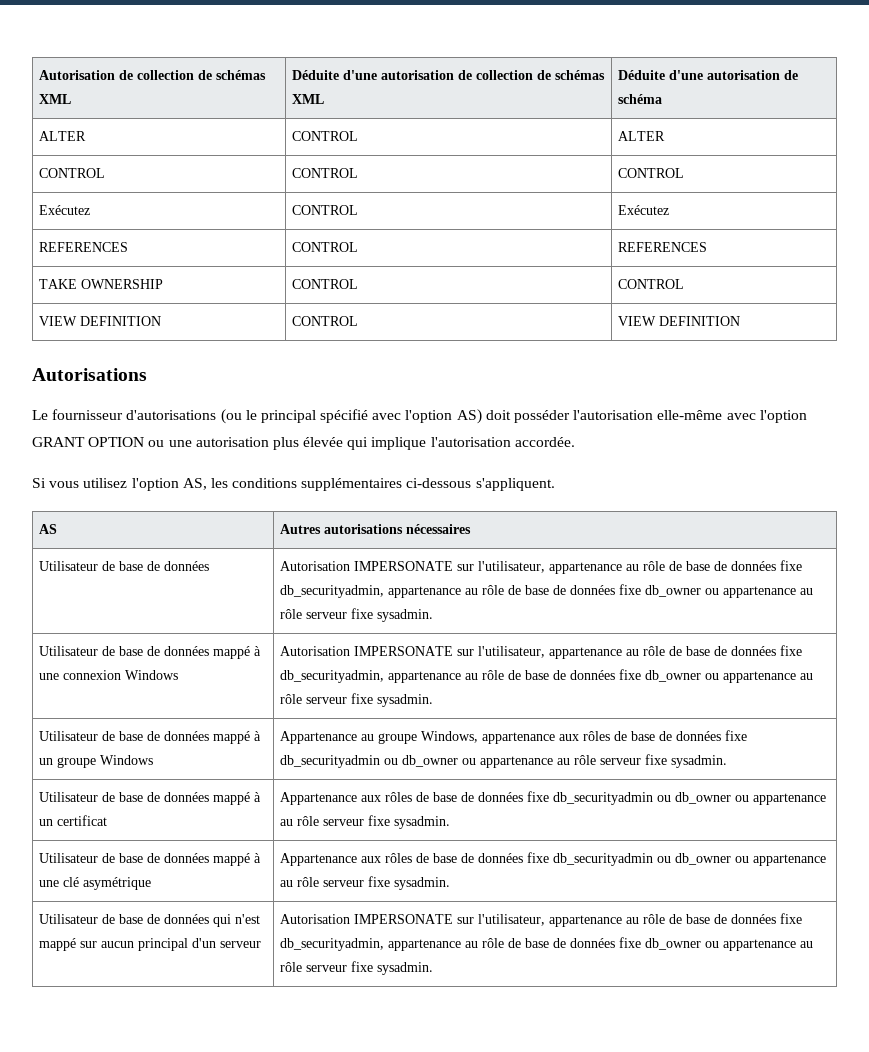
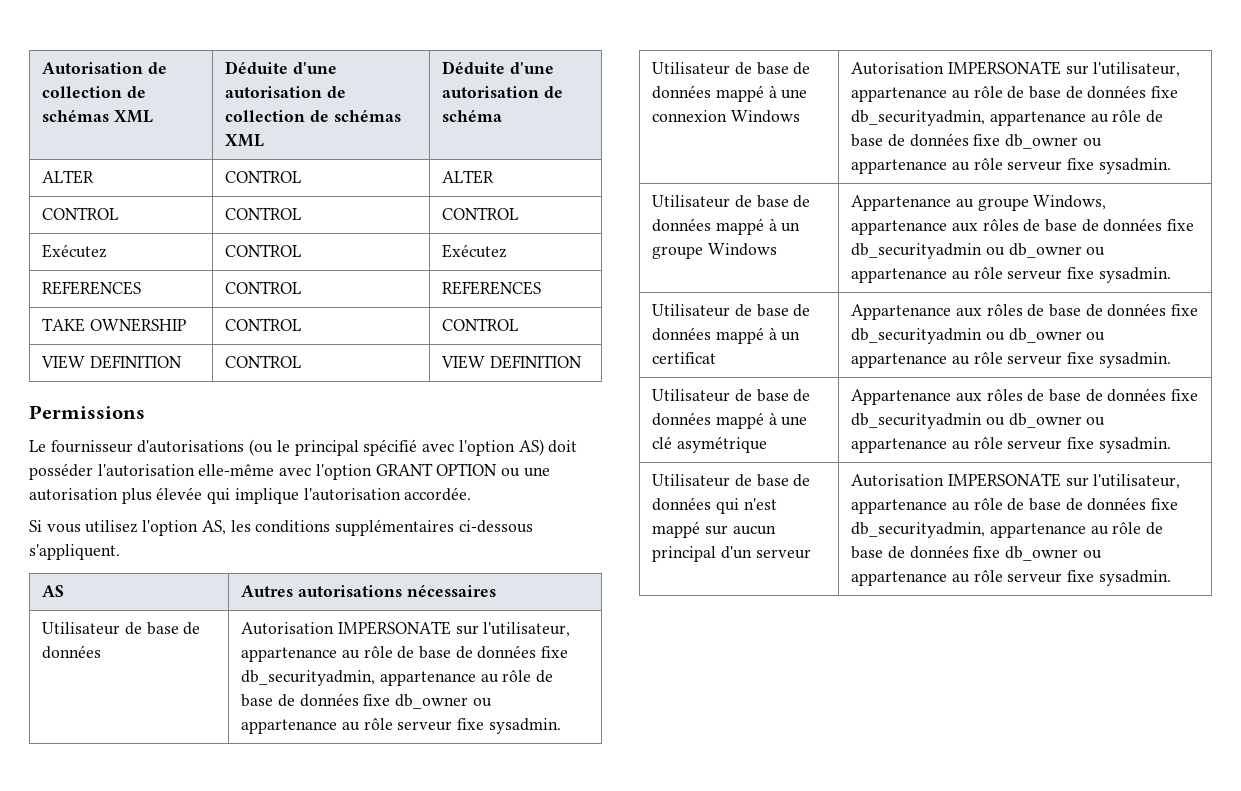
[32,368,147,381] Autorisations -> [29,405,145,419] Permissions

